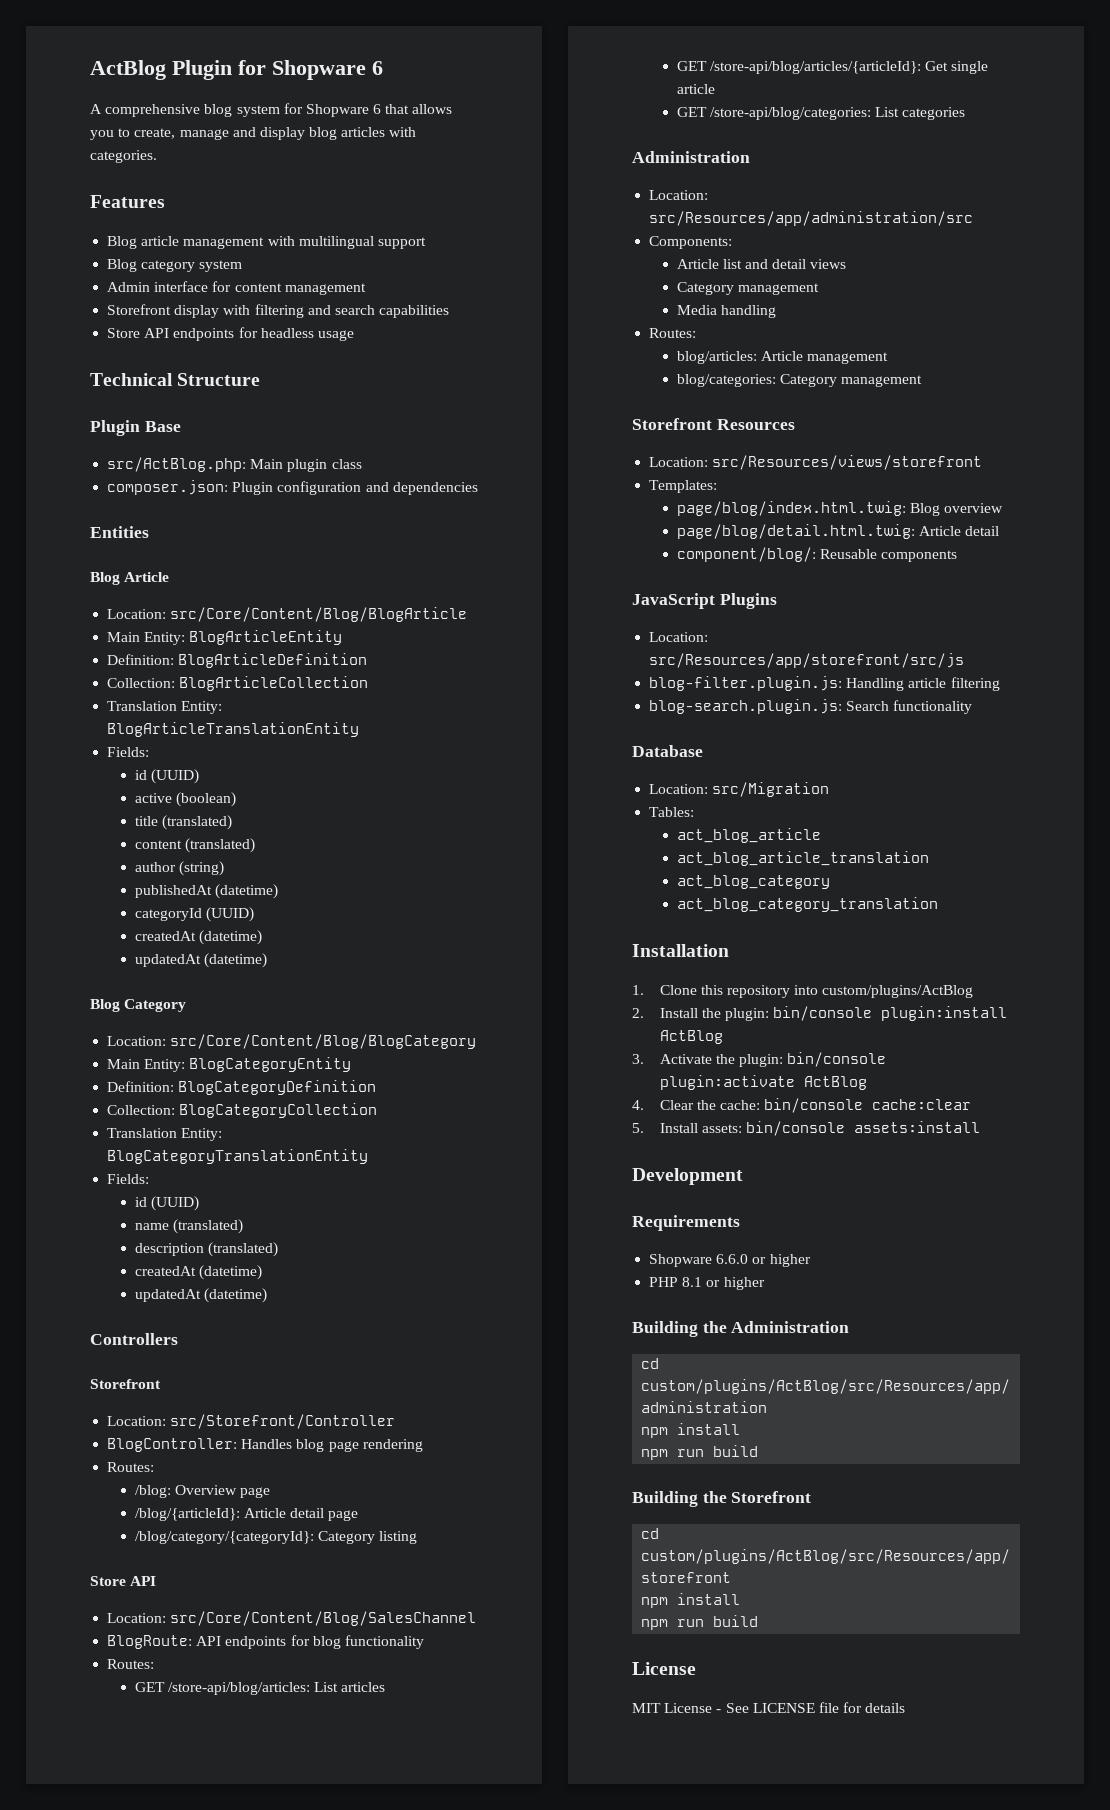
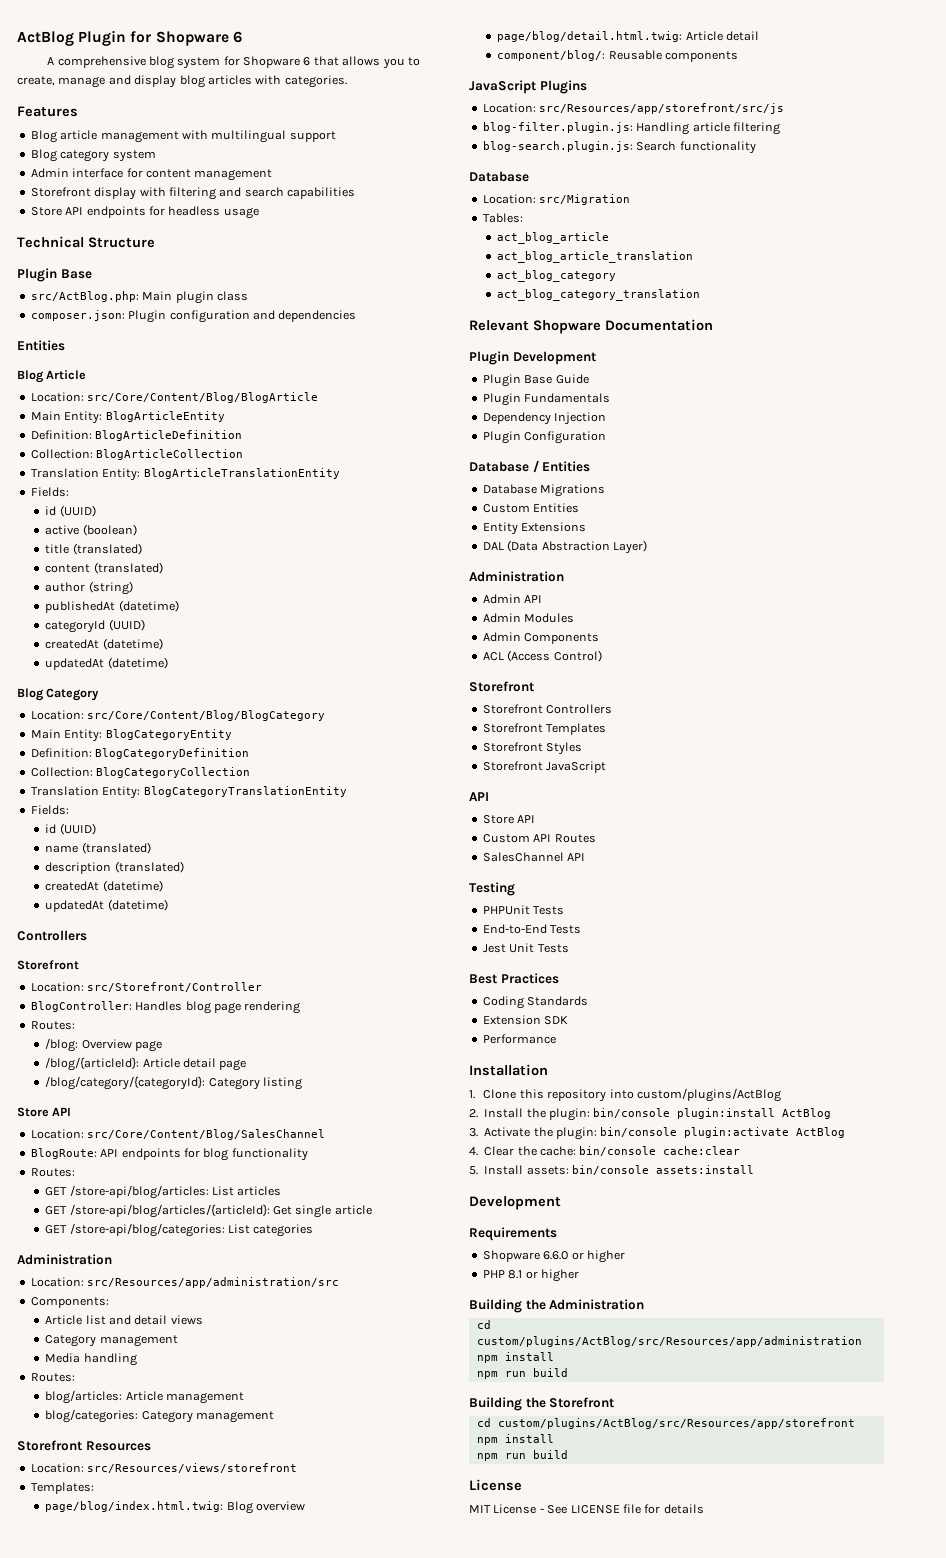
(938, 904) none -> [469,319,713,334] [469,351,596,365] [482,374,589,387] [482,393,611,406] [482,412,607,425] [482,431,607,444] [469,460,591,473] [482,484,606,497] [482,503,580,513] [482,522,587,535] [482,540,647,554] [469,571,564,582] [482,594,543,604] [482,613,575,623] [482,632,600,644] [482,650,602,662] [469,681,534,692] [482,704,613,714] [482,723,607,735] [482,742,583,755] [482,761,607,773] [469,792,489,801] [482,815,536,824] [482,834,596,843] [482,852,586,862] [469,882,515,896] [482,905,565,915] [482,924,582,934] [482,943,569,953] [469,973,559,984] [482,996,589,1009] [482,1015,569,1025] [482,1034,556,1044] // Relevant Shopware Documentation // Plugin Development // Plugin Base Guide // Plugin Fundamentals // Dependency Injection // Plugin Configuration // Database / Entities // Database Migrations // Custom Entities // Entity Extensions // DAL (Data Abstraction Layer) // Administration // Admin API // Admin Modules // Admin Components // ACL (Access Control) // Storefront // Storefront Controllers // Storefront Templates // Storefront Styles // Storefront JavaScript // API // Store API // Custom API Routes // SalesChannel API // Testing // PHPUnit Tests // End-to-End Tests // Jest Unit Tests // Best Practices // Coding Standards // Extension SDK // Performance

